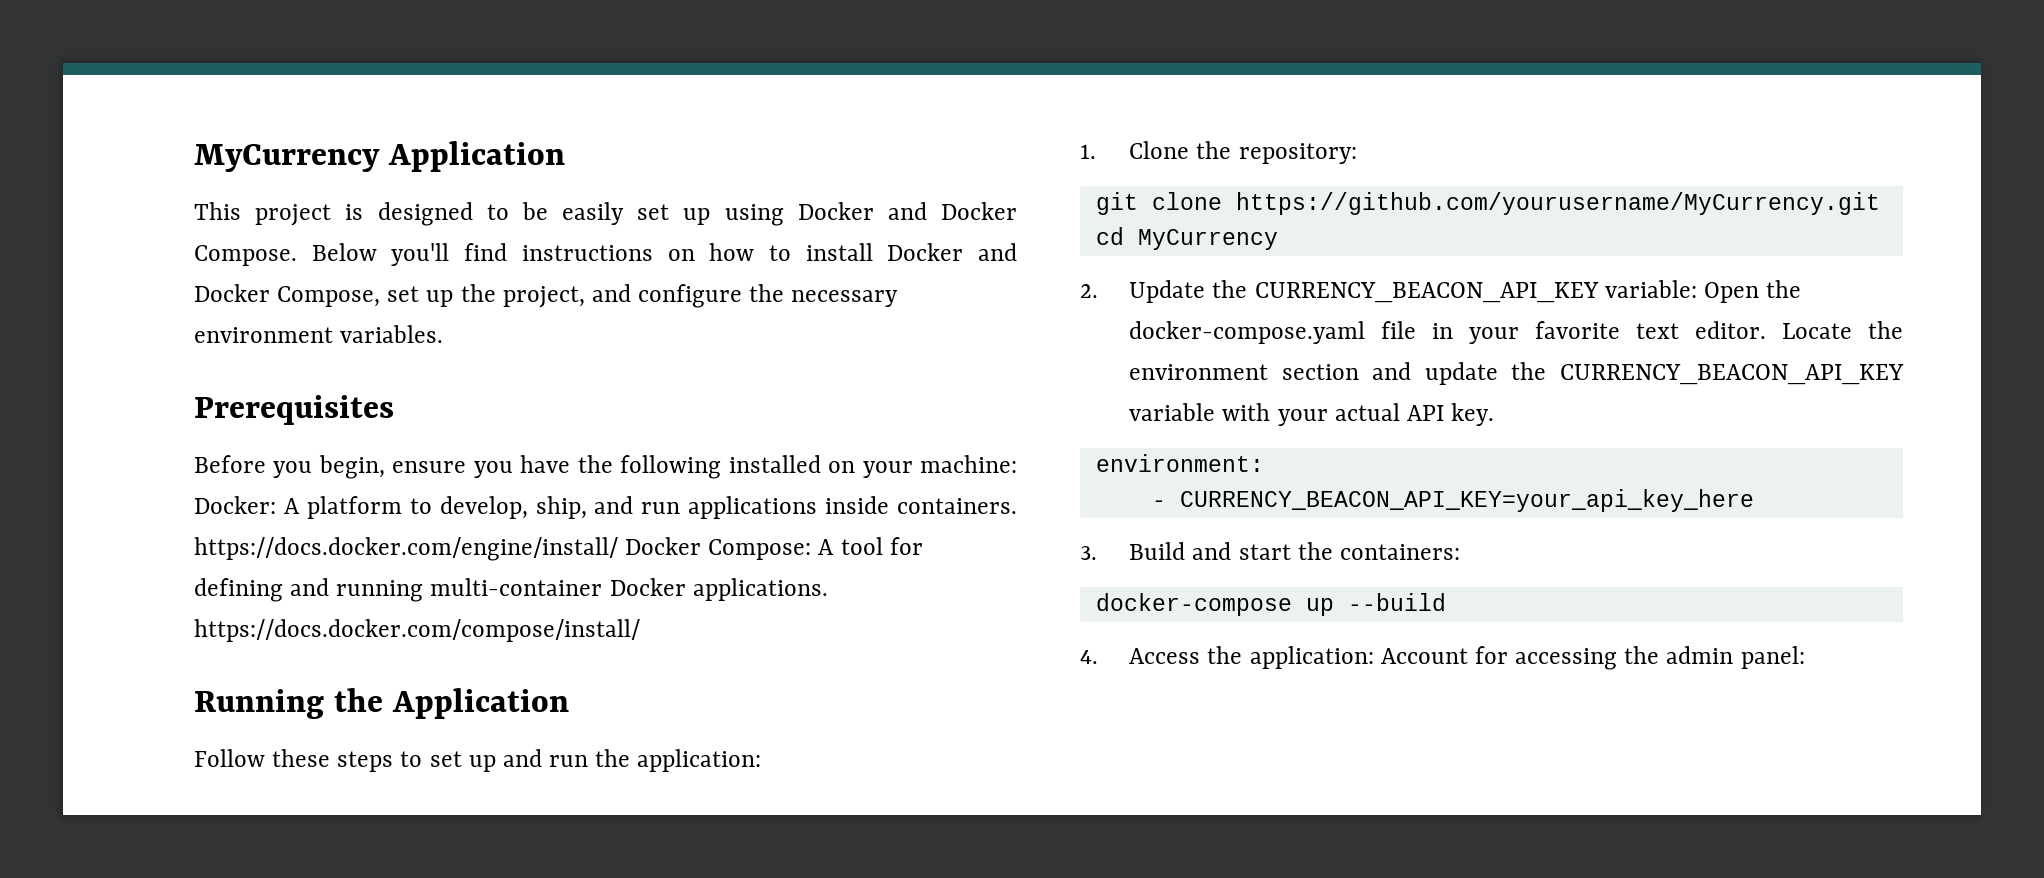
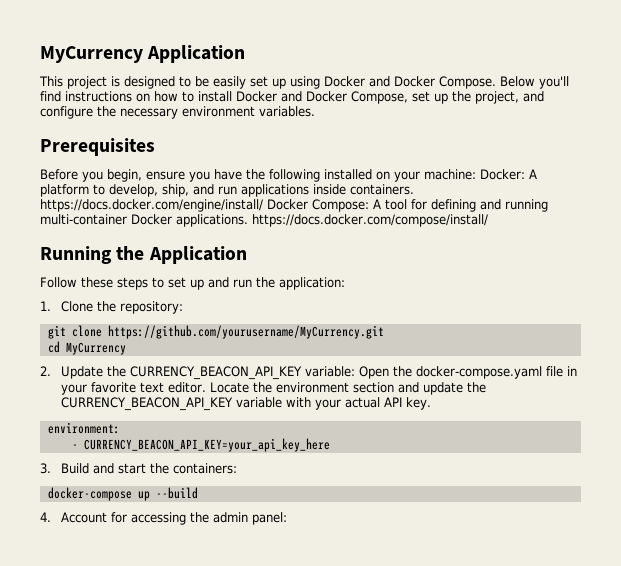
[1129,646,1374,669] Access the application: -> (51, 517) none

